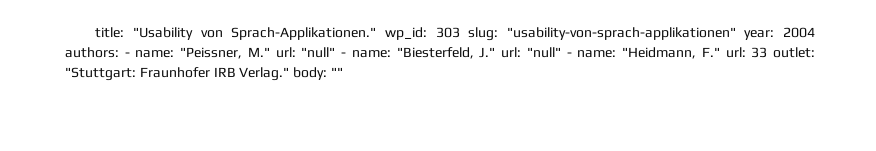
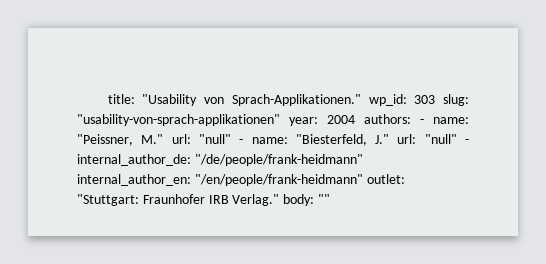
[577,47,768,59] name: "Heidmann, F." url: 33 -> [77,154,363,166] [77,174,363,186] internal_author_de: "/de/people/frank-heidmann" internal_author_en: "/en/people/frank-heidmann"

